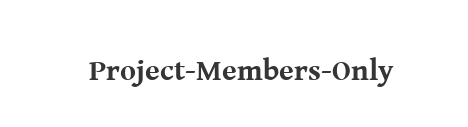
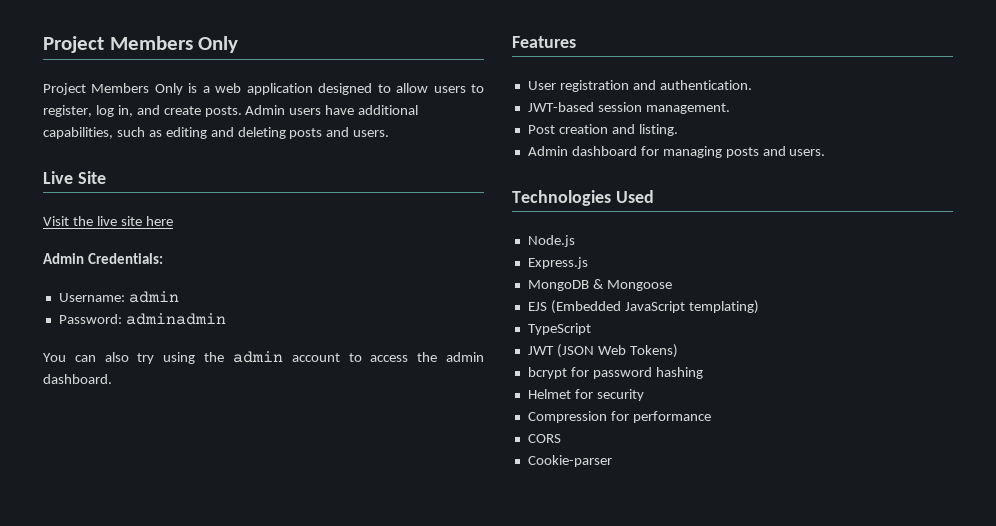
[89,57,394,87] Project-Members-Only -> [43,36,239,53] [43,83,484,95] [43,105,419,117] [43,127,390,139] [43,171,106,184] [43,216,173,226] [43,253,163,264] [58,291,179,303] [58,313,226,325] [43,351,484,364] [43,374,112,384] [512,36,576,48] [527,80,752,92] [527,102,730,114] [527,124,678,136] [527,146,826,158] [512,190,654,206] [527,235,575,247] [527,257,588,269] [527,279,672,291] [527,300,759,314] [527,323,591,335] [527,344,678,358] [527,367,703,379] [527,389,644,401] [527,411,711,423] [527,434,561,443] [527,455,612,467] Project Members Only // Project Members Only is a web application designed to allow users to register, log in, and create posts. Admin users have additional capabilities, such as editing and deleting posts and users. // Live Site // Visit the live site here // Admin Credentials: // Username: admin // Password: adminadmin // You can also try using the admin account to access the admin dashboard. // Features // User registration and authentication. // JWT-based session management. // Post creation and listing. // Admin dashboard for managing posts and users. // Technologies Used // Node.js // Express.js // MongoDB & Mongoose // EJS (Embedded JavaScript templating) // TypeScript // JWT (JSON Web Tokens) // bcrypt for password hashing // Helmet for security // Compression for performance // CORS // Cookie-parser

